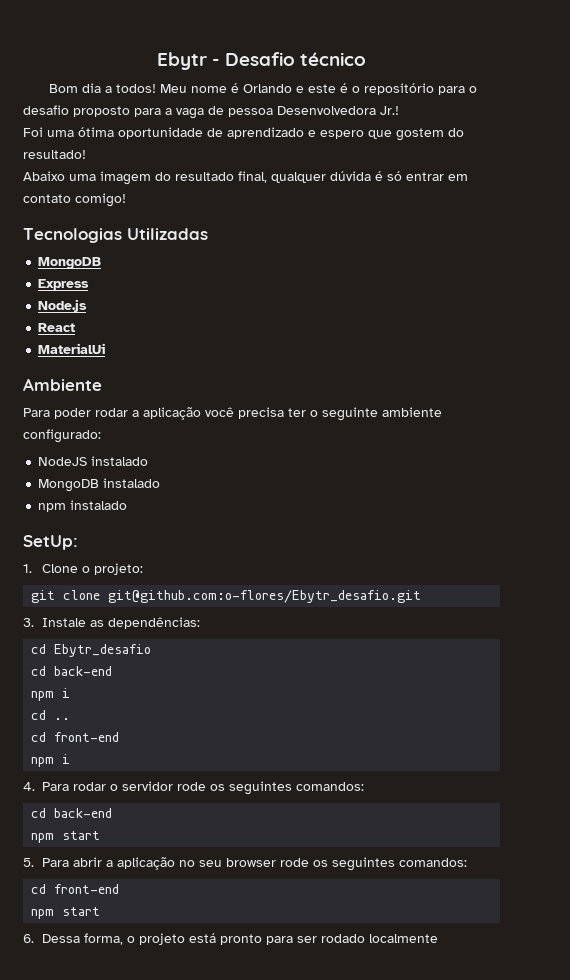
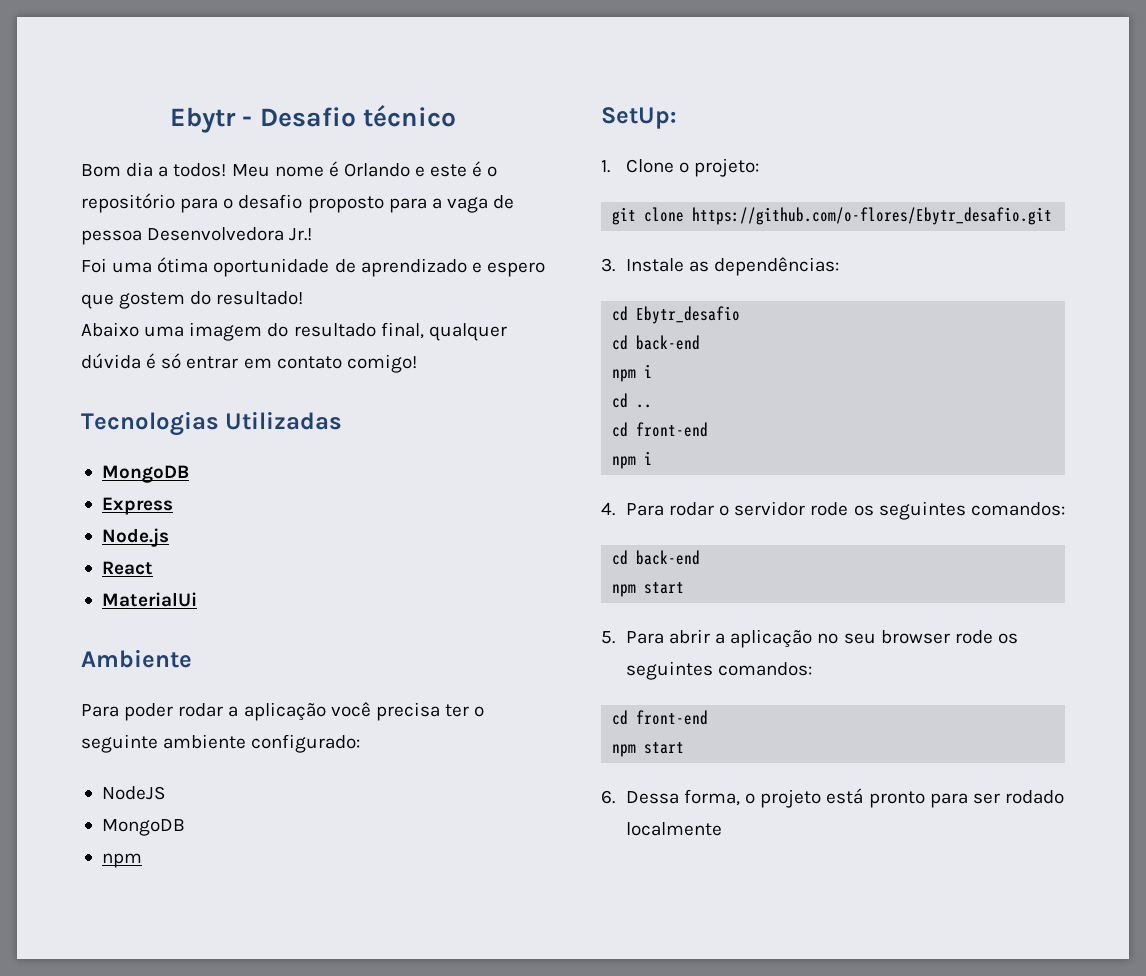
[91,456,149,466] [38,478,161,492] [38,500,128,512] instalado // MongoDB instalado // npm instalado -> [101,819,185,836] [101,853,142,868] // MongoDB // npm
[108,590,422,603] git@github.com:o-flores/Ebytr_desafio.git -> [692,207,1053,225] https://github.com/o-flores/Ebytr_desafio.git

